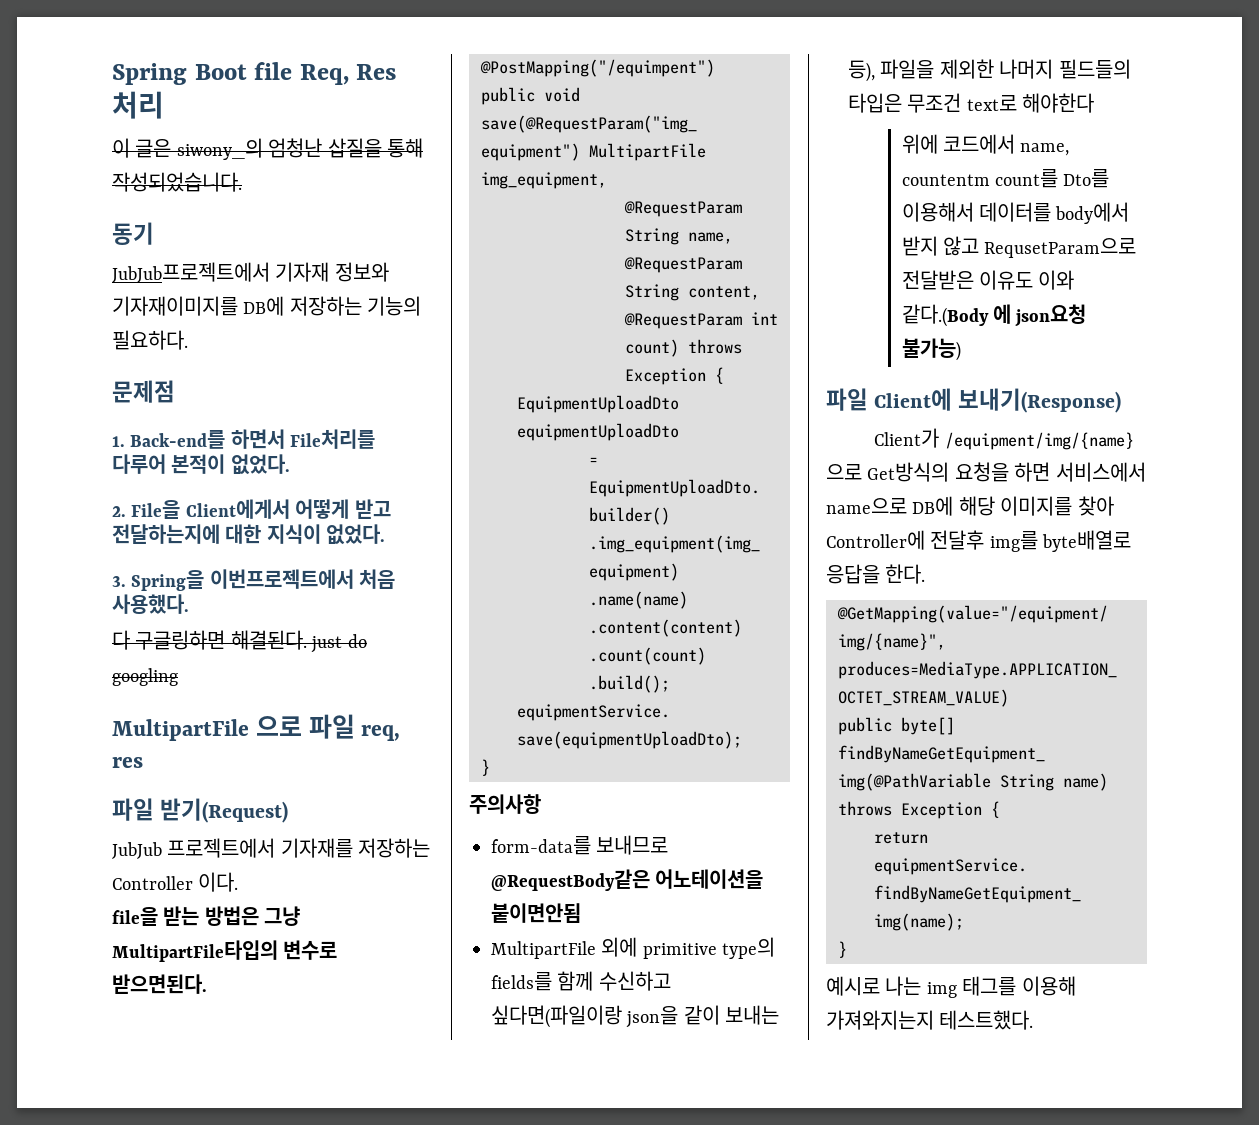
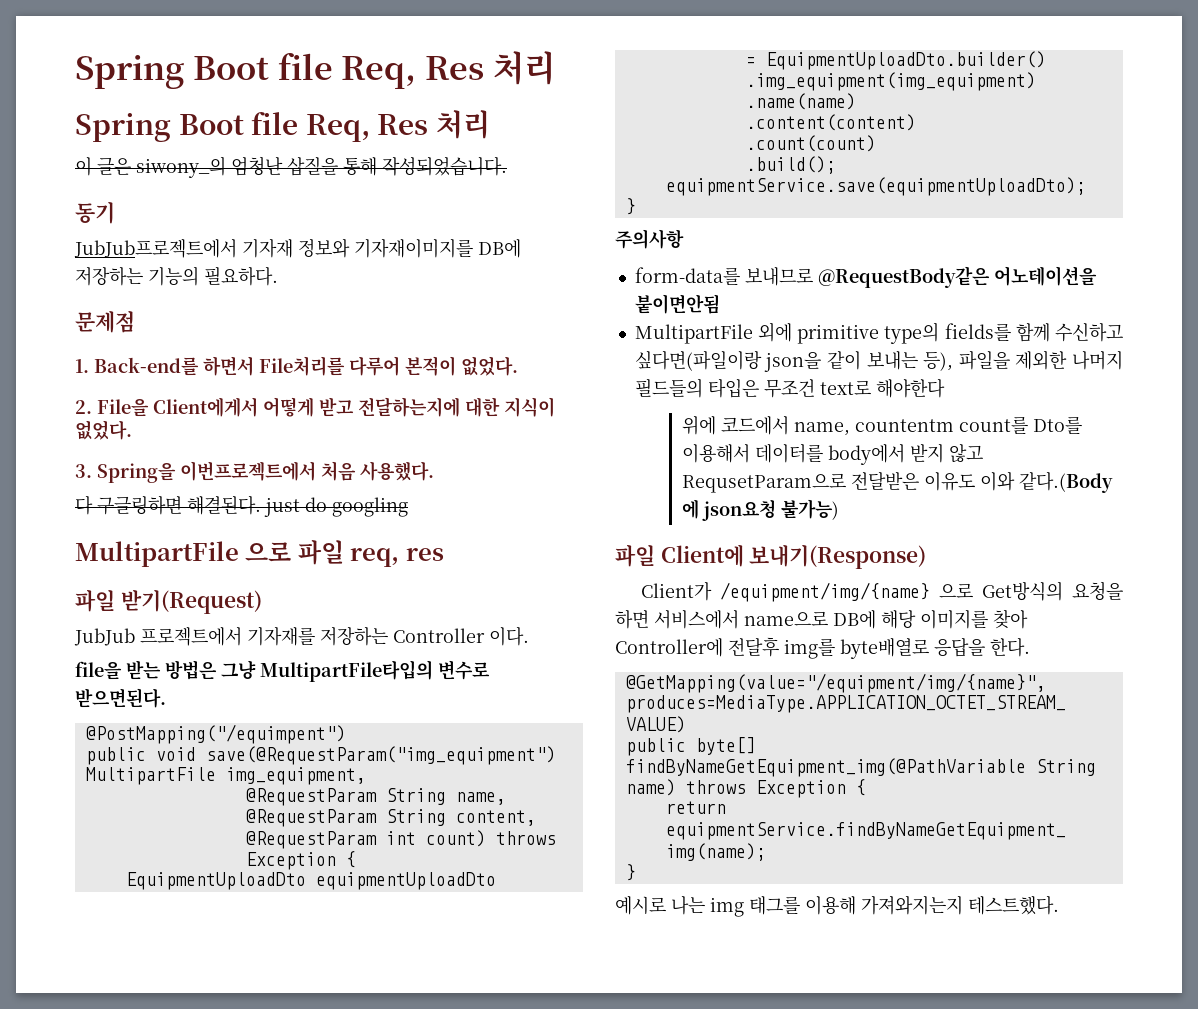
[112,62,397,85] [112,91,164,119] Spring Boot file Req, Res 처리 -> [75,51,555,89] [75,110,490,142] Spring Boot file Req, Res 처리 // Spring Boot file Req, Res 처리

